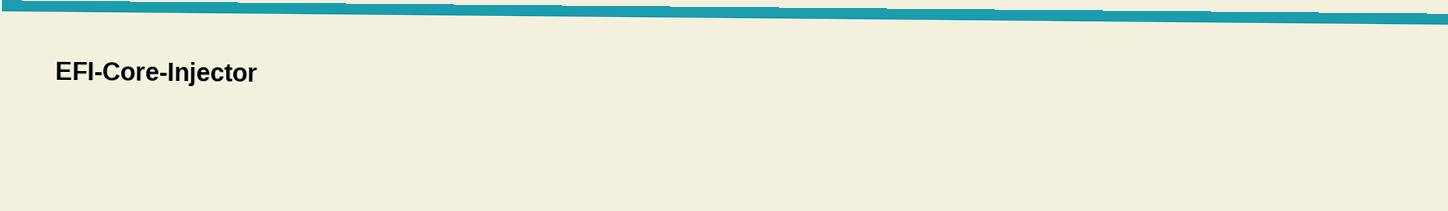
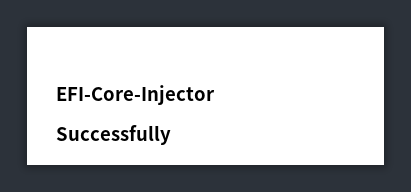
(258, 73) none -> [56,125,171,145] // Successfully

